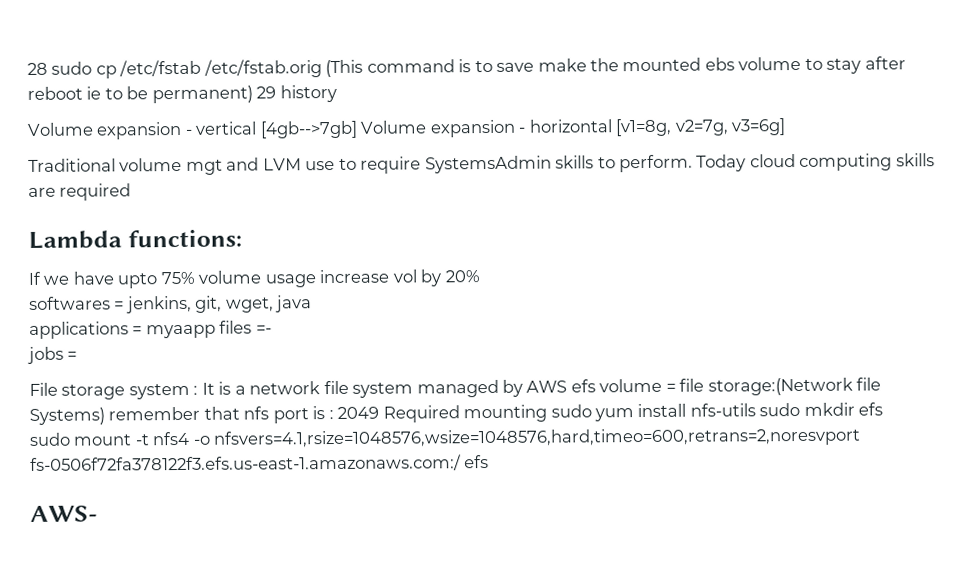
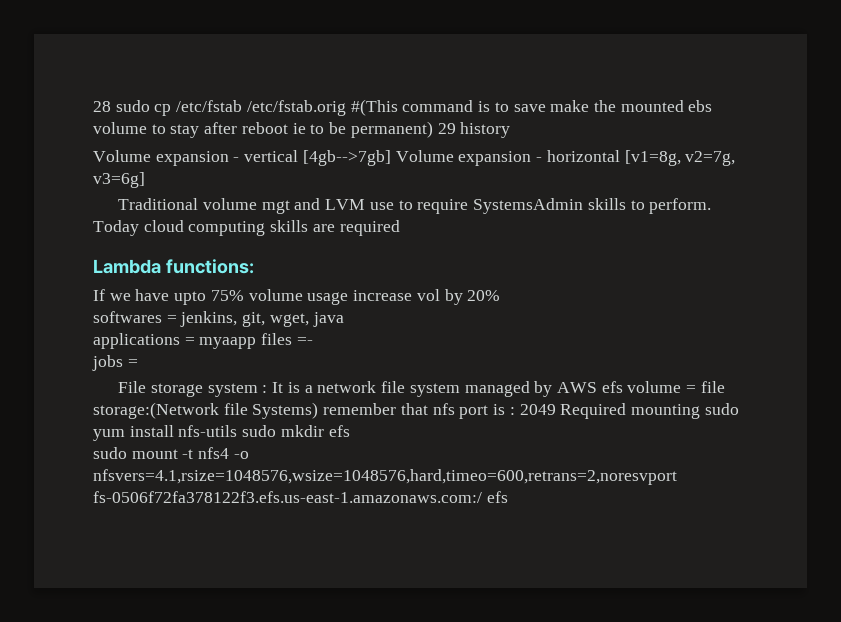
[325,59,364,78] (This -> [350,99,398,116] #(This
[30,505,98,522] // AWS- -> (508, 497) none

